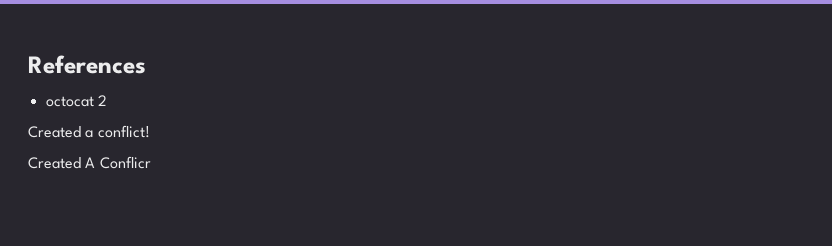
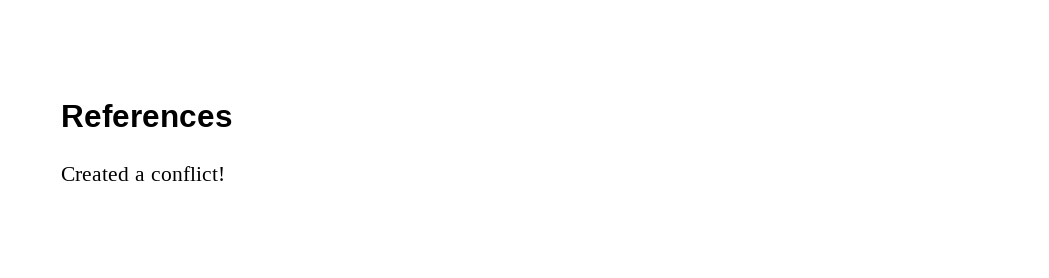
[45,95,107,107] // octocat 2 -> (233, 115) none
[28,156,151,169] // Created A Conflicr -> (225, 173) none

